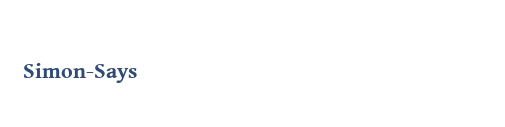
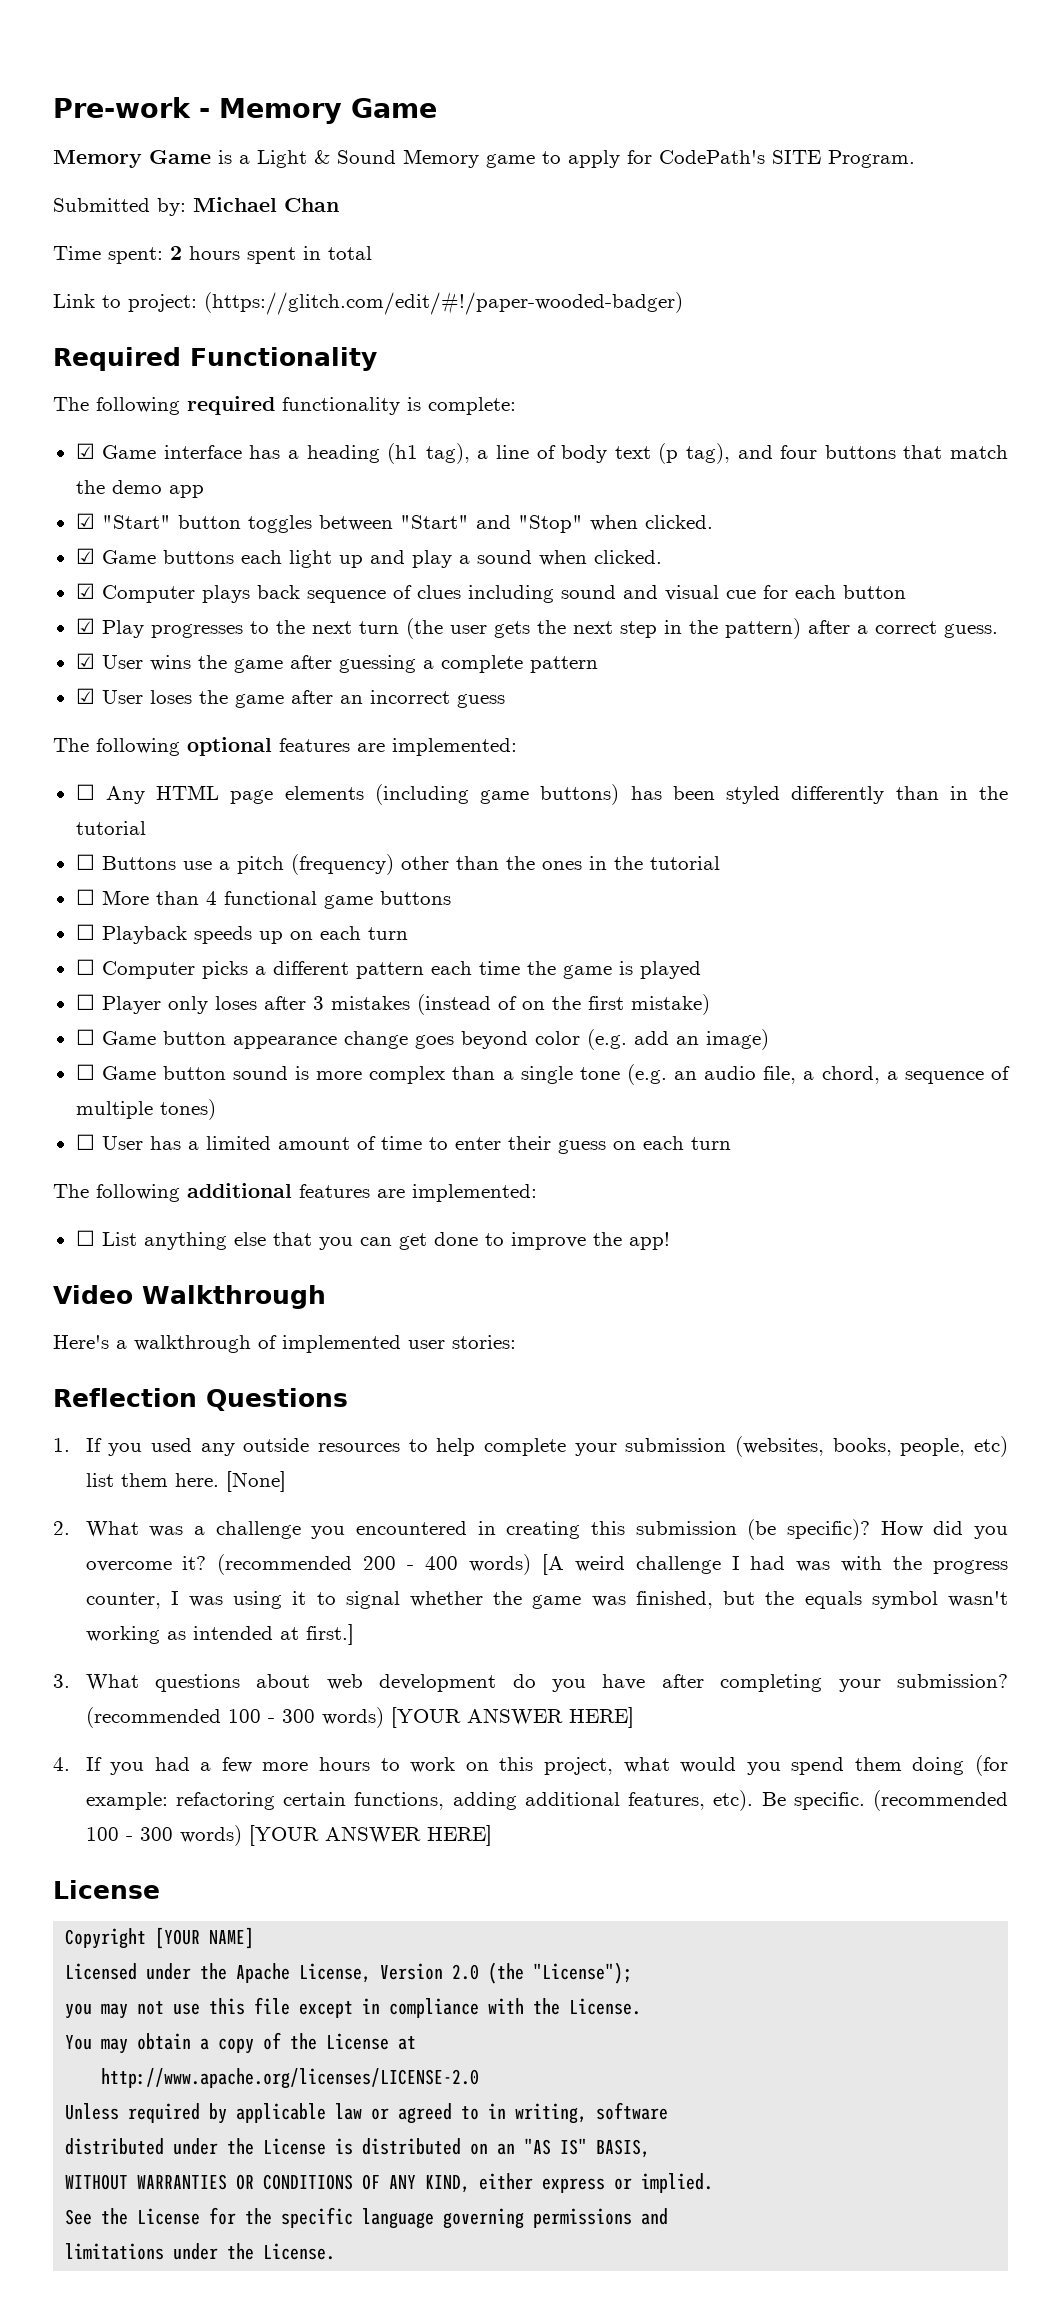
[23,63,137,83] Simon-Says -> [53,97,437,124] [53,149,915,168] [53,197,339,216] [53,246,372,264] [53,291,683,315] [53,347,377,371] [53,396,516,415] [75,443,1008,464] [75,480,204,498] [75,513,713,533] [75,548,662,568] [75,583,906,603] [75,618,998,639] [75,653,598,673] [75,688,505,708] [53,737,517,756] [75,784,1009,805] [75,821,146,835] [75,854,720,875] [75,889,451,909] [75,924,408,944] [75,959,701,979] [75,994,710,1015] [75,1029,769,1050] [75,1064,1011,1085] [75,1099,216,1120] [75,1134,731,1154] [53,1183,537,1202] [75,1230,670,1250] [53,1285,326,1309] [53,1335,516,1353] [53,1388,348,1411] [53,1436,1009,1457] [85,1471,286,1492] [53,1519,1009,1540] [85,1554,1008,1575] [85,1591,1008,1609] [85,1624,354,1645] [53,1674,1009,1692] [85,1707,634,1728] [53,1755,1009,1776] [85,1790,1008,1811] [85,1825,492,1846] [53,1880,160,1899] [65,1927,255,1949] [65,1962,633,1984] [65,1997,642,2019] [65,2032,417,2054] [101,2068,480,2089] [65,2102,669,2124] [65,2138,651,2158] [65,2173,714,2193] [65,2207,669,2229] [65,2243,336,2260] Pre-work - Memory Game // Memory Game is a Light & Sound Memory game to apply for CodePath's SITE Program. // Submitted by: Michael Chan // Time spent: 2 hours spent in total // Link to project: (https://glitch.com/edit/#!/paper-wooded-badger) // Required Functionality // The following required functionality is complete: // ☑ Game interface has a heading (h1 tag), a line of body text (p tag), and four buttons that match the demo app // ☑ "Start" button toggles between "Start" and "Stop" when clicked. // ☑ Game buttons each light up and play a sound when clicked. // ☑ Computer plays back sequence of clues including sound and visual cue for each button // ☑ Play progresses to the next turn (the user gets the next step in the pattern) after a correct guess. // ☑ User wins the game after guessing a complete pattern // ☑ User loses the game after an incorrect guess // The following optional features are implemented: // ☐ Any HTML page elements (including game buttons) has been styled differently than in the tutorial // ☐ Buttons use a pitch (frequency) other than the ones in the tutorial // ☐ More than 4 functional game buttons // ☐ Playback speeds up on each turn // ☐ Computer picks a different pattern each time the game is played // ☐ Player only loses after 3 mistakes (instead of on the first mistake) // ☐ Game button appearance change goes beyond color (e.g. add an image) // ☐ Game button sound is more complex than a single tone (e.g. an audio file, a chord, a sequence of multiple tones) // ☐ User has a limited amount of time to enter their guess on each turn // The following additional features are implemented: // ☐ List anything else that you can get done to improve the app! // Video Walkthrough // Here's a walkthrough of implemented user stories: // Reflection Questions // 1. If you used any outside resources to help complete your submission (websites, books, people, etc) list them here. [None] // 2. What was a challenge you encountered in creating this submission (be specific)? How did you overcome it? (recommended 200 - 400 words) [A weird challenge I had was with the progress counter, I was using it to signal whether the game was finished, but the equals symbol wasn't working as intended at first.] // 3. What questions about web development do you have after completing your submission? (recommended 100 - 300 words) [YOUR ANSWER HERE] // 4. If you had a few more hours to work on this project, what would you spend them doing (for example: refactoring certain functions, adding additional features, etc). Be specific. (recommended 100 - 300 words) [YOUR ANSWER HERE] // License // Copyright [YOUR NAME] // Licensed under the Apache License, Version 2.0 (the "License"); // you may not use this file except in compliance with the License. // You may obtain a copy of the License at // http://www.apache.org/licenses/LICENSE-2.0 // Unless required by applicable law or agreed to in writing, software // distributed under the License is distributed on an "AS IS" BASIS, // WITHOUT WARRANTIES OR CONDITIONS OF ANY KIND, either express or implied. // See the License for the specific language governing permissions and // limitations under the License.

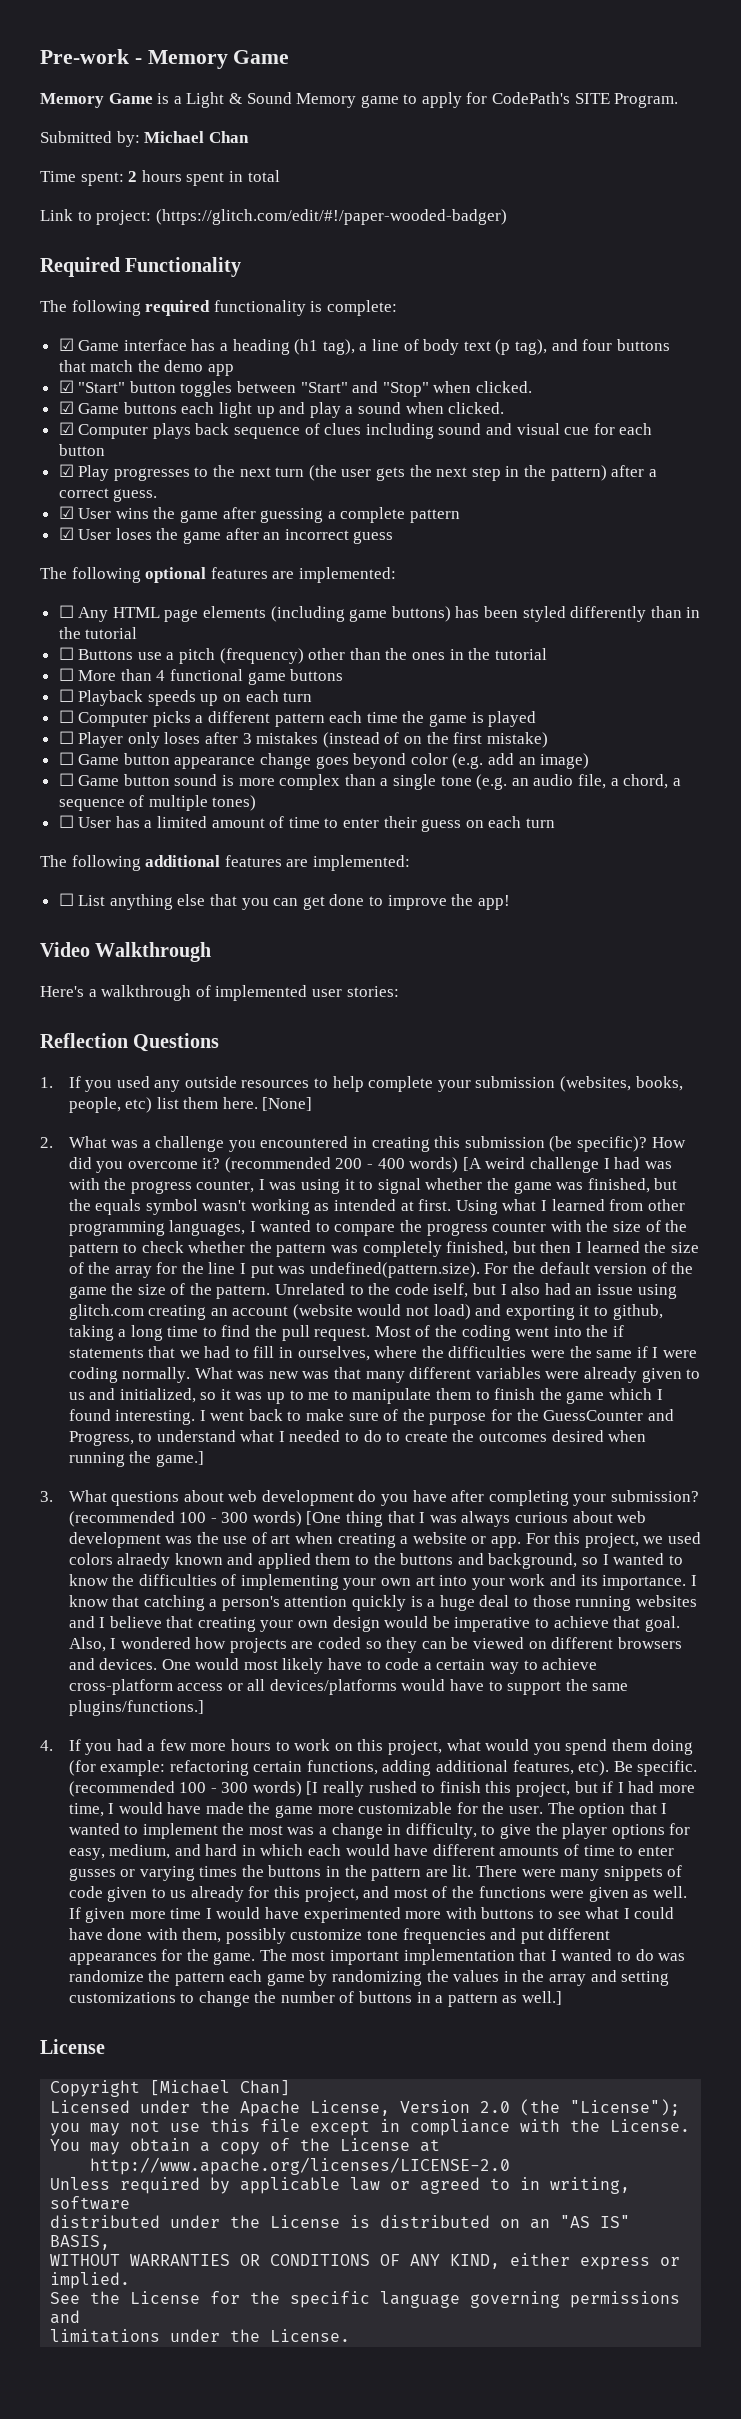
[305,1624,354,1645] first.] -> [418,1199,685,1215] [68,1220,688,1236] [68,1241,699,1257] [68,1262,694,1278] [68,1283,677,1299] [68,1304,663,1320] [68,1325,624,1341] [68,1346,697,1361] [68,1367,701,1383] [68,1388,663,1404] [68,1409,674,1425] [68,1430,647,1446] [68,1451,204,1467] first. Using what I learned from other programming languages, I wanted to compare the progress counter with the size of the pattern to check whether the pattern was completely finished, but then I learned the size of the array for the line I put was undefined(pattern.size). For the default version of the game the size of the pattern. Unrelated to the code iself, but I also had an issue using glitch.com creating an account (website would not load) and exporting it to github, taking a long time to find the pull request. Most of the coding went into the if statements that we had to fill in ourselves, where the difficulties were the same if I were coding normally. What was new was that many different variables were already given to us and initialized, so it was up to me to manipulate them to finish the game which I found interesting. I went back to make sure of the purpose for the GuessCounter and Progress, to understand what I needed to do to create the outcomes desired when running the game.]
[390,1707,634,1728] [YOUR ANSWER HERE] -> [306,1511,647,1527] [68,1532,701,1548] [68,1553,683,1569] [68,1574,697,1590] [68,1595,697,1611] [68,1616,680,1632] [68,1637,682,1653] [68,1658,598,1674] [68,1679,629,1695] [68,1700,204,1716] [One thing that I was always curious about web development was the use of art when creating a website or app. For this project, we used colors alraedy known and applied them to the buttons and background, so I wanted to know the difficulties of implementing your own art into your work and its importance. I know that catching a person's attention quickly is a huge deal to those running websites and I believe that creating your own design would be imperative to achieve that goal. Also, I wondered how projects are coded so they can be viewed on different browsers and devices. One would most likely have to code a certain way to achieve cross-platform access or all devices/platforms would have to support the same plugins/functions.]
[248,1825,492,1846] [YOUR ANSWER HERE] -> [306,1781,695,1797] [68,1802,668,1818] [68,1823,691,1839] [68,1844,674,1860] [68,1865,683,1881] [68,1886,687,1902] [68,1907,675,1923] [68,1928,611,1944] [68,1949,686,1965] [68,1970,670,1986] [68,1991,563,2007] [I really rushed to finish this project, but if I had more time, I would have made the game more customizable for the user. The option that I wanted to implement the most was a change in difficulty, to give the player options for easy, medium, and hard in which each would have different amounts of time to enter gusses or varying times the buttons in the pattern are lit. There were many snippets of code given to us already for this project, and most of the functions were given as well. If given more time I would have experimented more with buttons to see what I could have done with them, possibly customize tone frequencies and put different appearances for the game. The most important implementation that I wanted to do was randomize the pattern each game by randomizing the values in the array and setting customizations to change the number of buttons in a pattern as well.]
[155,1927,255,1949] [YOUR NAME] -> [150,2080,291,2096] [Michael Chan]

